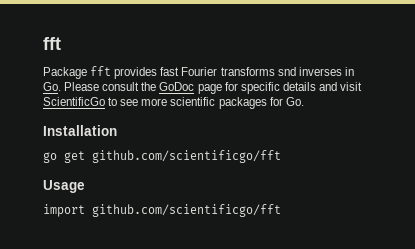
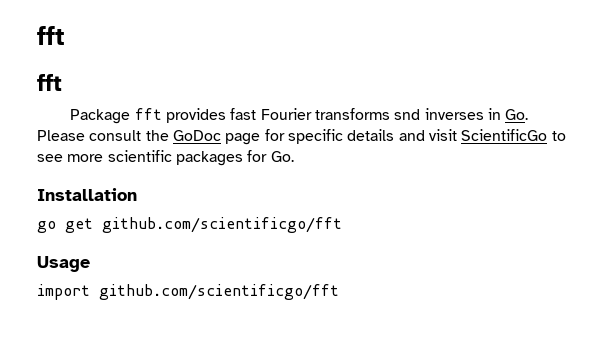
[43,37,61,50] fft -> [37,26,64,45] [37,74,62,91] fft // fft

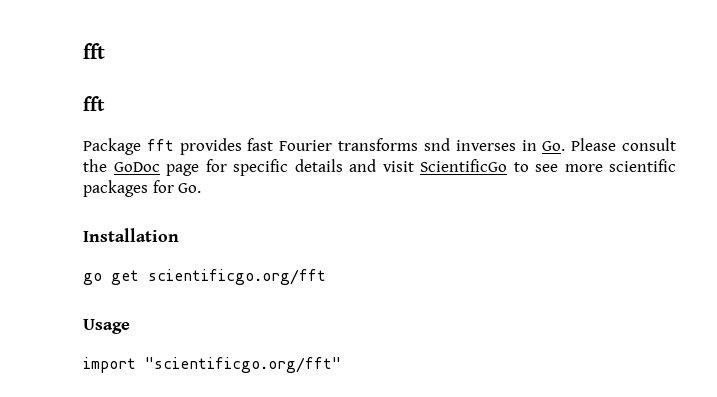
[102,217,342,233] github.com/scientificgo/fft -> [148,269,326,285] scientificgo.org/fft
[99,284,339,300] github.com/scientificgo/fft -> [145,357,341,373] "scientificgo.org/fft"

